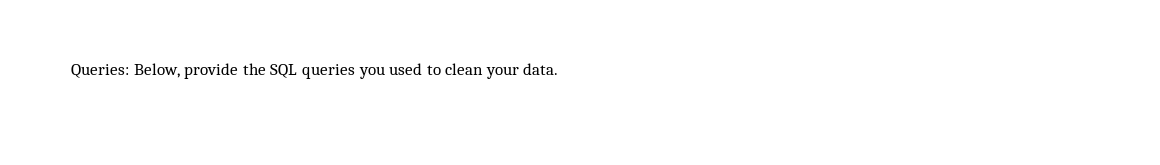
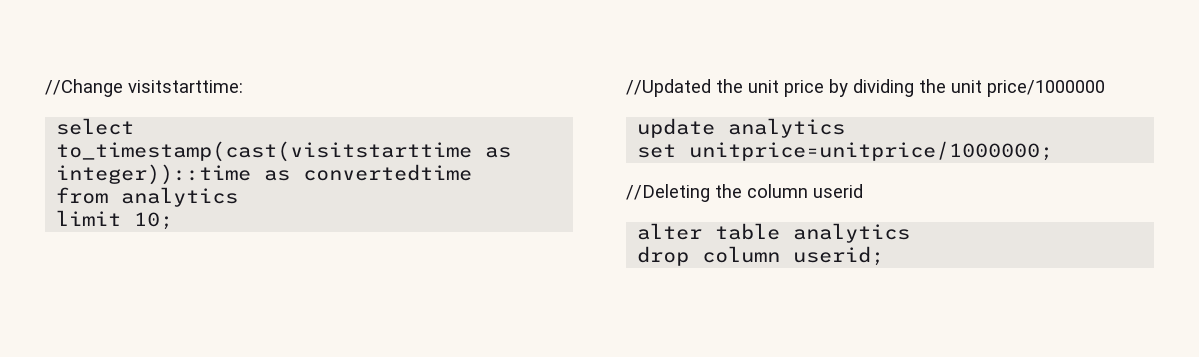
[71,63,559,79] Queries: Below, provide the SQL queries you used to clean your data. -> [45,79,243,97] [56,118,135,135] [56,141,512,162] [56,164,473,185] [56,187,239,207] [56,210,174,230] [626,79,1105,97] [637,118,846,138] [637,141,1054,161] [626,184,863,202] [637,223,911,243] [637,246,885,266] //Change visitstarttime: // select to_timestamp(cast(visitstarttime as integer))::time as convertedtime // from analytics // limit 10; // //Updated the unit price by dividing the unit price/1000000 // update analytics // set unitprice=unitprice/1000000; // //Deleting the column userid // alter table analytics // drop column userid;

